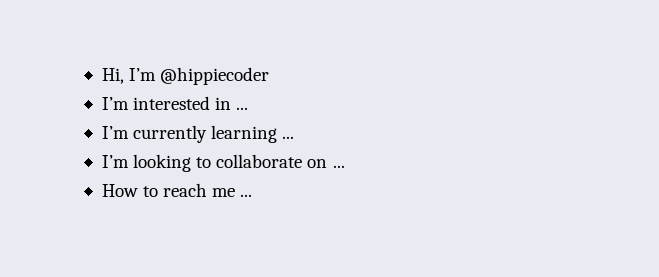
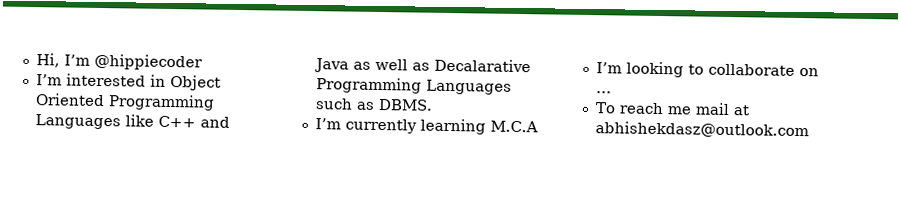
[236,107,249,110] ... -> [169,74,221,91] [34,93,215,111] [34,114,230,130] [313,58,531,73] [315,77,512,95] [314,98,433,111] Object Oriented Programming Languages like C++ and Java as well as Decalarative Programming Languages such as DBMS.
[282,136,295,139] ... -> [489,120,538,133] M.C.A
[101,183,253,197] How to reach me ... -> [594,102,750,116] [594,121,809,139] To reach me mail at abhishekdasz@outlook.com

